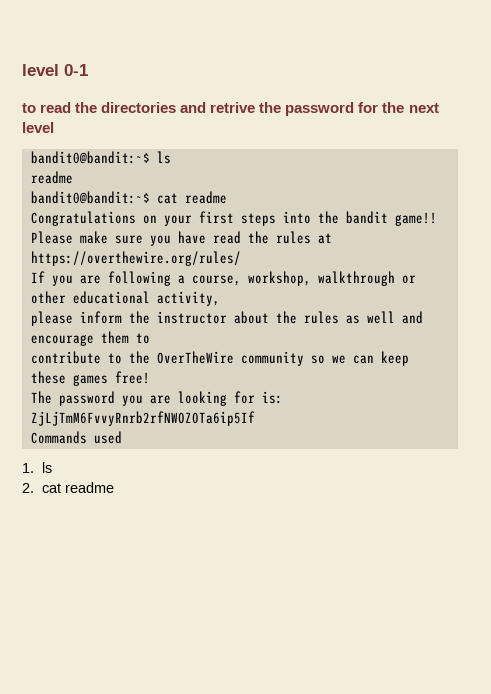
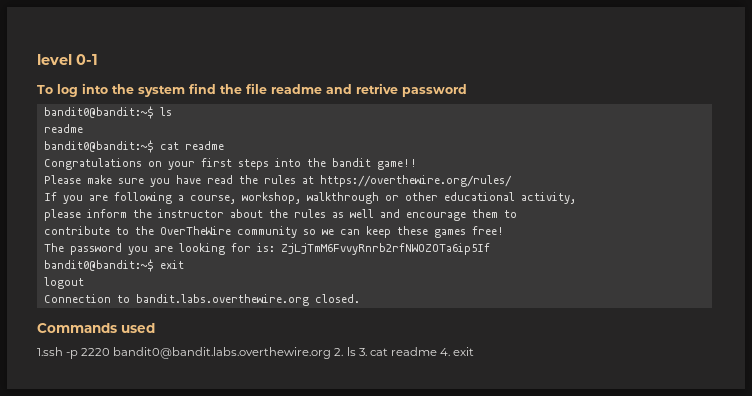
[22,102,177,113] to read the directories -> [37,83,322,97] To log into the system find the file readme
[259,102,439,116] [22,122,54,133] the password for the next level -> [402,84,467,97] password
[30,431,122,444] [22,462,53,473] [22,482,115,493] Commands used // 1. ls // 2. cat readme -> [43,259,184,272] [43,277,84,289] [43,294,360,306] [37,323,155,333] [37,347,475,359] bandit0@bandit:~$ exit // logout // Connection to bandit.labs.overthewire.org closed. // Commands used // 1.ssh -p 2220 bandit0@bandit.labs.overthewire.org 2. ls 3. cat readme 4. exit

